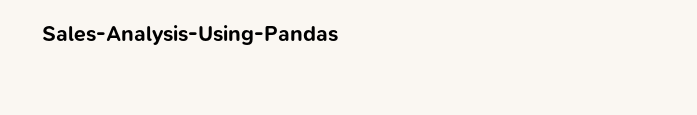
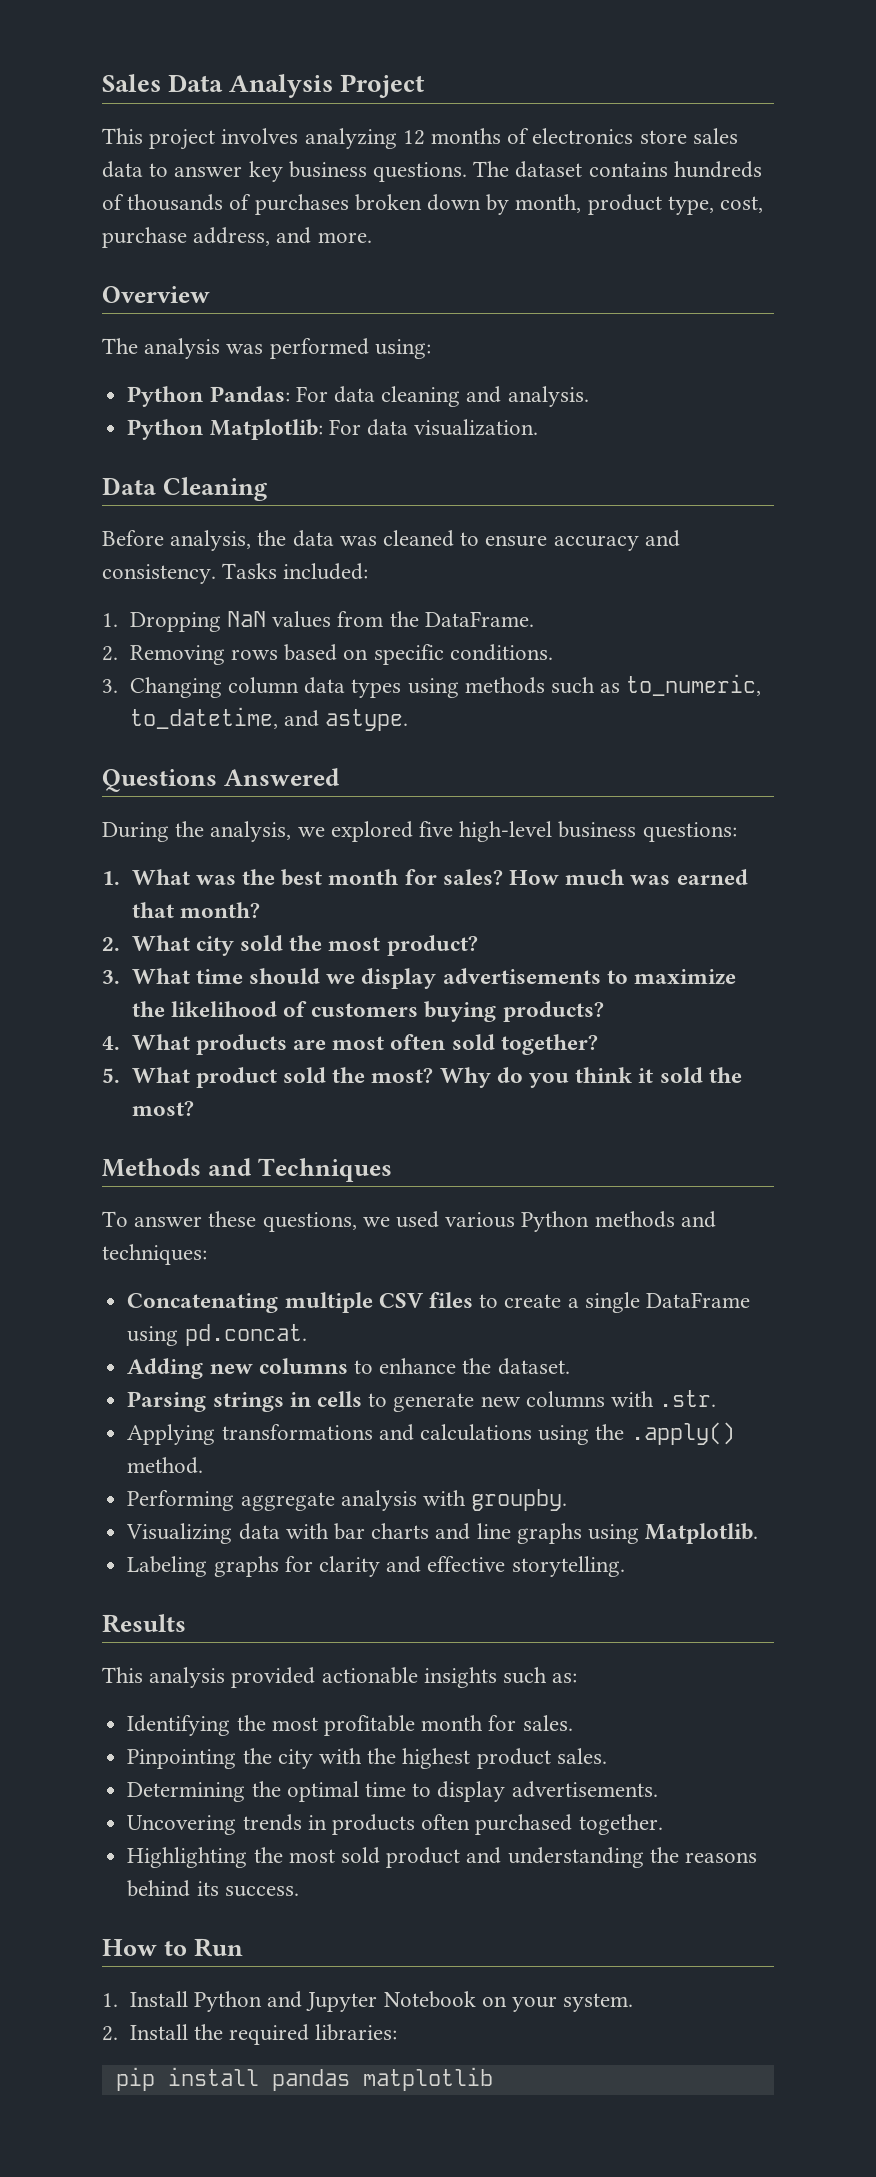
[42,25,338,45] Sales-Analysis-Using-Pandas -> [102,74,426,98] [102,128,738,150] [102,161,762,182] [102,194,764,215] [102,227,372,248] [102,286,210,303] [102,338,431,359] [127,386,589,407] [127,419,539,440] [102,477,268,501] [102,530,680,551] [102,563,369,584] [102,611,534,632] [102,644,553,665] [102,674,762,698] [129,707,409,731] [102,768,340,792] [102,821,737,842] [102,869,748,886] [131,902,260,918] [102,935,478,956] [102,968,736,989] [131,1001,604,1022] [102,1034,598,1055] [102,1067,742,1088] [131,1101,194,1116] [102,1158,392,1182] [102,1211,716,1232] [102,1244,207,1265] [127,1292,750,1313] [127,1324,307,1346] [127,1358,570,1379] [127,1390,717,1412] [127,1422,735,1445] [127,1457,204,1474] [127,1489,568,1511] [126,1523,759,1544] [127,1556,625,1577] [102,1614,186,1633] [102,1667,578,1688] [127,1715,573,1736] [127,1748,607,1769] [127,1781,658,1802] [127,1814,663,1835] [127,1847,757,1868] [127,1880,299,1897] [102,1938,243,1957] [102,1991,634,2012] [102,2024,398,2045] [115,2067,493,2091] Sales Data Analysis Project // This project involves analyzing 12 months of electronics store sales data to answer key business questions. The dataset contains hundreds of thousands of purchases broken down by month, product type, cost, purchase address, and more. // Overview // The analysis was performed using: // Python Pandas: For data cleaning and analysis. // Python Matplotlib: For data visualization. // Data Cleaning // Before analysis, the data was cleaned to ensure accuracy and consistency. Tasks included: // 1. Dropping NaN values from the DataFrame. // 2. Removing rows based on specific conditions. // 3. Changing column data types using methods such as to_numeric, to_datetime, and astype. // Questions Answered // During the analysis, we explored five high-level business questions: // 1. What was the best month for sales? How much was earned that month? // 2. What city sold the most product? // 3. What time should we display advertisements to maximize the likelihood of customers buying products? // 4. What products are most often sold together? // 5. What product sold the most? Why do you think it sold the most? // Methods and Techniques // To answer these questions, we used various Python methods and techniques: // Concatenating multiple CSV files to create a single DataFrame using pd.concat. // Adding new columns to enhance the dataset. // Parsing strings in cells to generate new columns with .str. // Applying transformations and calculations using the .apply() method. // Performing aggregate analysis with groupby. // Visualizing data with bar charts and line graphs using Matplotlib. // Labeling graphs for clarity and effective storytelling. // Results // This analysis provided actionable insights such as: // Identifying the most profitable month for sales. // Pinpointing the city with the highest product sales. // Determining the optimal time to display advertisements. // Uncovering trends in products often purchased together. // Highlighting the most sold product and understanding the reasons behind its success. // How to Run // 1. Install Python and Jupyter Notebook on your system. // 2. Install the required libraries: // pip install pandas matplotlib

